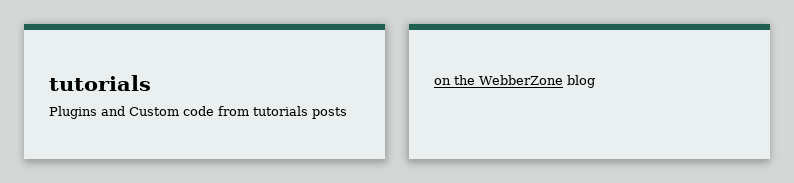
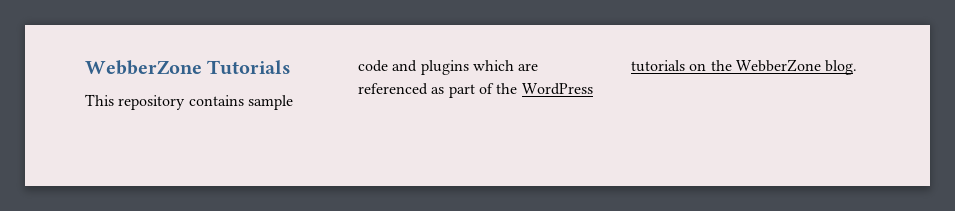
[49,75,151,91] [49,106,347,119] tutorials // Plugins and Custom code from tutorials posts -> [85,60,292,75] [85,94,293,110] [358,60,539,75] [358,83,593,98] [631,60,685,72] WebberZone Tutorials // This repository contains sample code and plugins which are referenced as part of the WordPress tutorials
[566,75,595,88] blog -> [825,60,858,75] blog.

